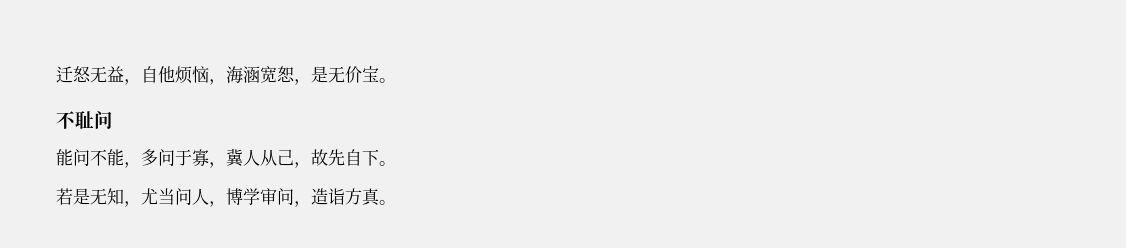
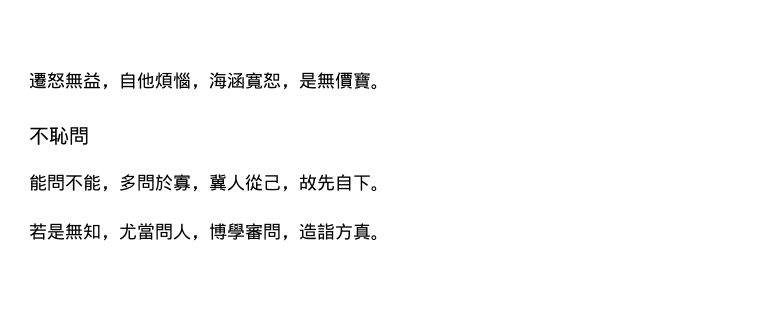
[56,66,107,83] 迁怒无 -> [29,72,83,89] 遷怒無
[175,66,379,85] 烦恼，海涵宽恕，是无价宝 -> [155,72,371,90] 煩惱，海涵寬恕，是無價寶
[75,111,113,129] [56,149,90,166] 耻问 // 能问 -> [49,126,89,145] [29,174,65,191] 恥問 // 能問
[158,149,192,166] 问于 -> [137,174,173,191] 問於
[260,149,277,166] 从 -> [245,174,263,191] 從
[90,188,345,207] 无知，尤当问人，博学审问，造诣 -> [65,223,335,241] 無知，尤當問人，博學審問，造詣

